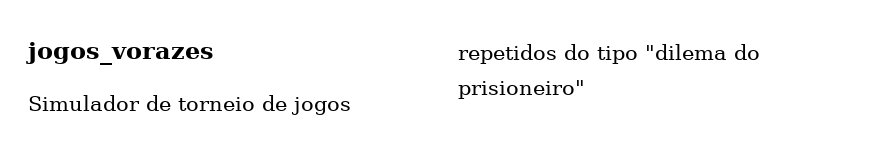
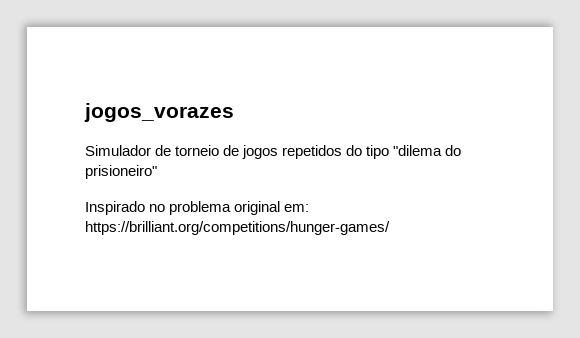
(585, 89) none -> [85,201,310,215] [85,221,390,235] // Inspirado no problema original em: https://brilliant.org/competitions/hunger-games/

